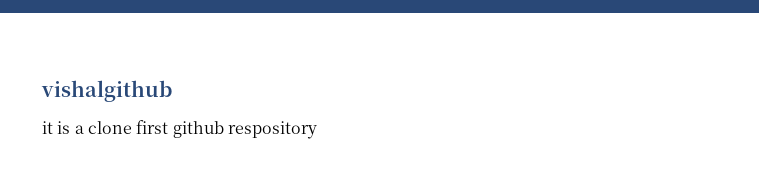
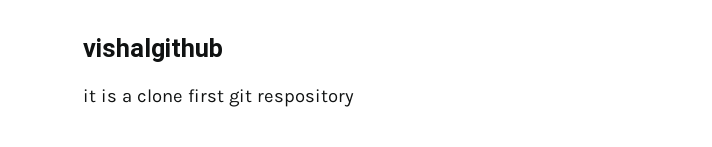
[172,121,224,138] github -> [228,89,252,107] git

